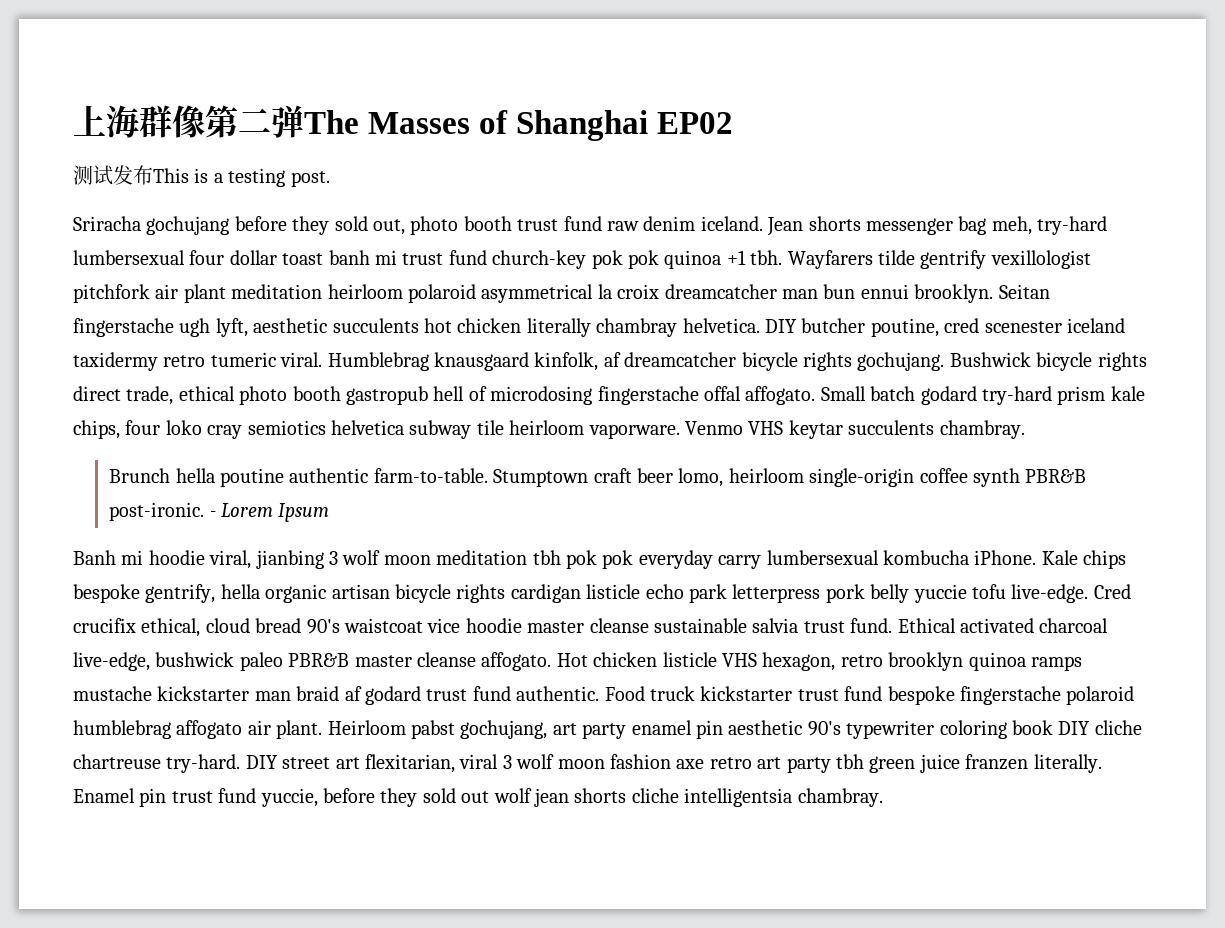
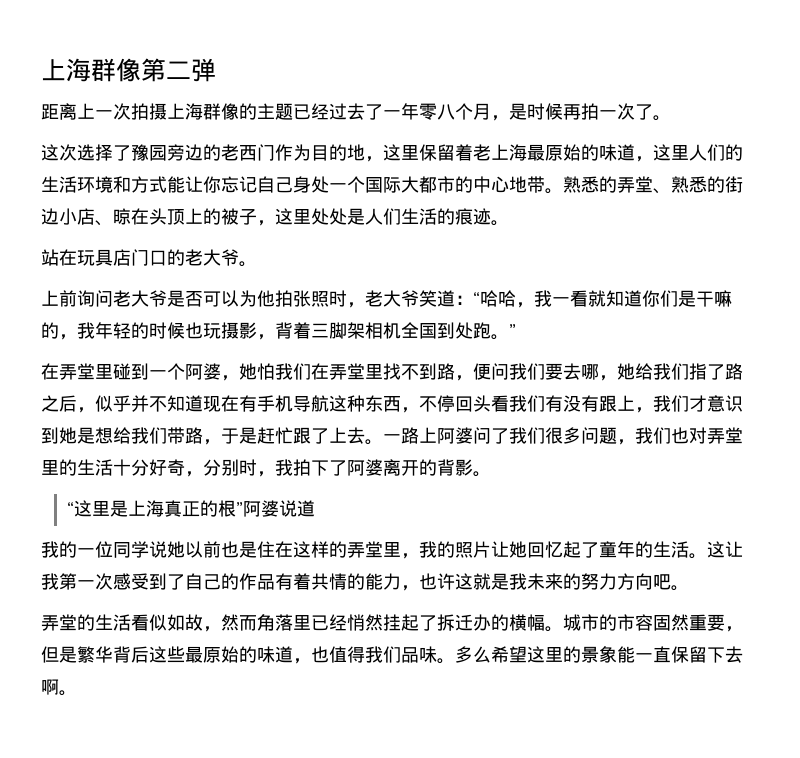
[304,110,733,141] [73,165,330,187] [73,216,1108,236] [73,250,1091,269] [73,284,1050,303] [73,318,1125,337] [73,352,1147,371] [73,386,1145,405] [73,420,1025,439] [109,468,1087,487] [109,502,330,522] [73,550,1127,569] [73,584,1131,603] [73,618,1109,637] [73,652,1082,671] [73,686,1135,705] [73,720,1142,739] [73,754,1102,773] [73,788,883,807] The Masses of Shanghai EP02 // 测试发布This is a testing post. // Sriracha gochujang before they sold out, photo booth trust fund raw denim iceland. Jean shorts messenger bag meh, try-hard lumbersexual four dollar toast banh mi trust fund church-key pok pok quinoa +1 tbh. Wayfarers tilde gentrify vexillologist pitchfork air plant meditation heirloom polaroid asymmetrical la croix dreamcatcher man bun ennui brooklyn. Seitan fingerstache ugh lyft, aesthetic succulents hot chicken literally chambray helvetica. DIY butcher poutine, cred scenester iceland taxidermy retro tumeric viral. Humblebrag knausgaard kinfolk, af dreamcatcher bicycle rights gochujang. Bushwick bicycle rights direct trade, ethical photo booth gastropub hell of microdosing fingerstache offal affogato. Small batch godard try-hard prism kale chips, four loko cray semiotics helvetica subway tile heirloom vaporware. Venmo VHS keytar succulents chambray. // Brunch hella poutine authentic farm-to-table. Stumptown craft beer lomo, heirloom single-origin coffee synth PBR&B post-ironic. - Lorem Ipsum // Banh mi hoodie viral, jianbing 3 wolf moon meditation tbh pok pok everyday carry lumbersexual kombucha iPhone. Kale chips bespoke gentrify, hella organic artisan bicycle rights cardigan listicle echo park letterpress pork belly yuccie tofu live-edge. Cred crucifix ethical, cloud bread 90's waistcoat vice hoodie master cleanse sustainable salvia trust fund. Ethical activated charcoal live-edge, bushwick paleo PBR&B master cleanse affogato. Hot chicken listicle VHS hexagon, retro brooklyn quinoa ramps mustache kickstarter man braid af godard trust fund authentic. Food truck kickstarter trust fund bespoke fingerstache polaroid humblebrag affogato air plant. Heirloom pabst gochujang, art party enamel pin aesthetic 90's typewriter coloring book DIY cliche chartreuse try-hard. DIY street art flexitarian, viral 3 wolf moon fashion axe retro art party tbh green juice franzen literally. Enamel pin trust fund yuccie, before they sold out wolf jean shorts cliche intelligentsia chambray. -> [41,103,671,121] [41,144,743,162] [41,176,743,194] [41,208,509,226] [41,249,257,267] [41,290,732,308] [41,322,516,340] [41,363,743,381] [41,395,743,413] [41,427,743,445] [41,459,491,477] [66,500,315,517] [41,541,743,559] [41,573,689,591] [41,614,743,632] [41,646,743,664] [41,679,77,696] // 距离上一次拍摄上海群像的主题已经过去了一年零八个月，是时候再拍一次了。 // 这次选择了豫园旁边的老西门作为目的地，这里保留着老上海最原始的味道，这里人们的生活环境和方式能让你忘记自己身处一个国际大都市的中心地带。熟悉的弄堂、熟悉的街边小店、晾在头顶上的被子，这里处处是人们生活的痕迹。 // 站在玩具店门口的老大爷。 // 上前询问老大爷是否可以为他拍张照时，老大爷笑道：“哈哈，我一看就知道你们是干嘛的，我年轻的时候也玩摄影，背着三脚架相机全国到处跑。” // 在弄堂里碰到一个阿婆，她怕我们在弄堂里找不到路，便问我们要去哪，她给我们指了路之后，似乎并不知道现在有手机导航这种东西，不停回头看我们有没有跟上，我们才意识到她是想给我们带路，于是赶忙跟了上去。一路上阿婆问了我们很多问题，我们也对弄堂里的生活十分好奇，分别时，我拍下了阿婆离开的背影。 // “这里是上海真正的根”阿婆说道 // 我的一位同学说她以前也是住在这样的弄堂里，我的照片让她回忆起了童年的生活。这让我第一次感受到了自己的作品有着共情的能力，也许这就是我未来的努力方向吧。 // 弄堂的生活看似如故，然而角落里已经悄然挂起了拆迁办的横幅。城市的市容固然重要，但是繁华背后这些最原始的味道，也值得我们品味。多么希望这里的景象能一直保留下去啊。

